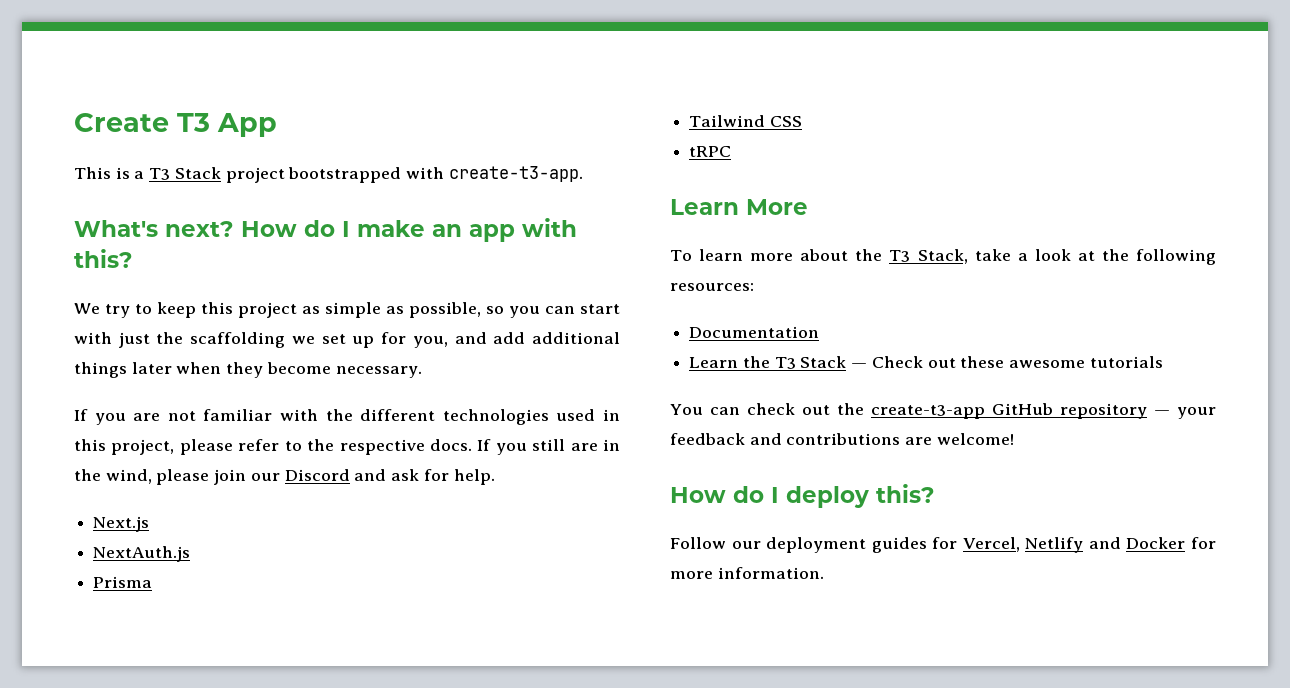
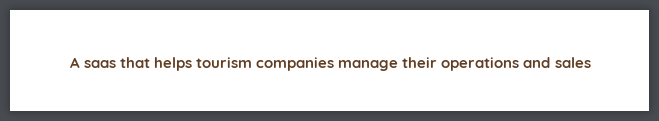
[74,113,277,137] [74,166,583,183] [74,218,577,242] [74,249,133,268] [74,302,620,318] [74,332,621,348] [74,362,422,378] [74,409,621,425] [74,439,620,455] [74,469,495,485] [93,516,150,532] [93,546,191,562] [93,576,153,588] [689,115,802,127] [689,146,732,157] [670,199,808,215] [670,249,1216,265] [670,283,754,291] [689,326,820,338] [689,356,1163,369] [670,403,1216,419] [670,433,1014,445] [670,484,935,508] [670,537,1216,553] [670,567,824,579] Create T3 App // This is a T3 Stack project bootstrapped with create-t3-app. // What's next? How do I make an app with this? // We try to keep this project as simple as possible, so you can start with just the scaffolding we set up for you, and add additional things later when they become necessary. // If you are not familiar with the different technologies used in this project, please refer to the respective docs. If you still are in the wind, please join our Discord and ask for help. // Next.js // NextAuth.js // Prisma // Tailwind CSS // tRPC // Learn More // To learn more about the T3 Stack, take a look at the following resources: // Documentation // Learn the T3 Stack — Check out these awesome tutorials // You can check out the create-t3-app GitHub repository — your feedback and contributions are welcome! // How do I deploy this? // Follow our deployment guides for Vercel, Netlify and Docker for more information. -> [70,57,591,71] A saas that helps tourism companies manage their operations and sales

